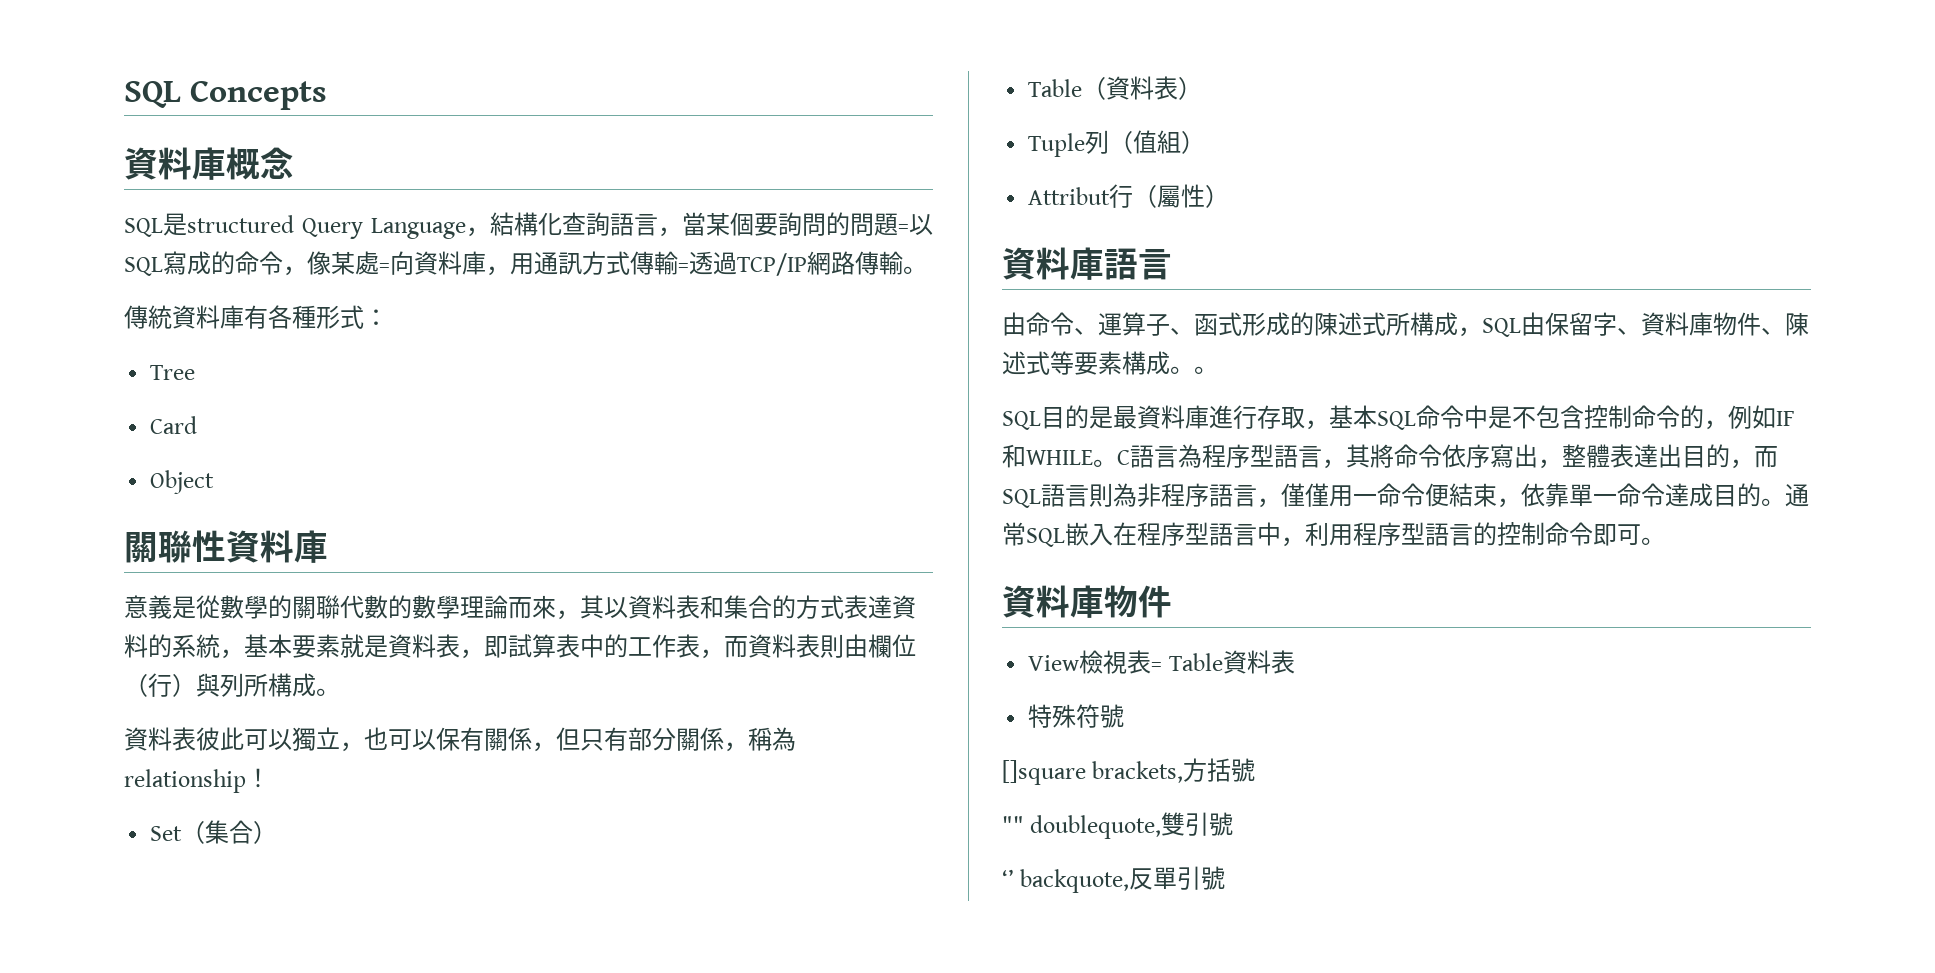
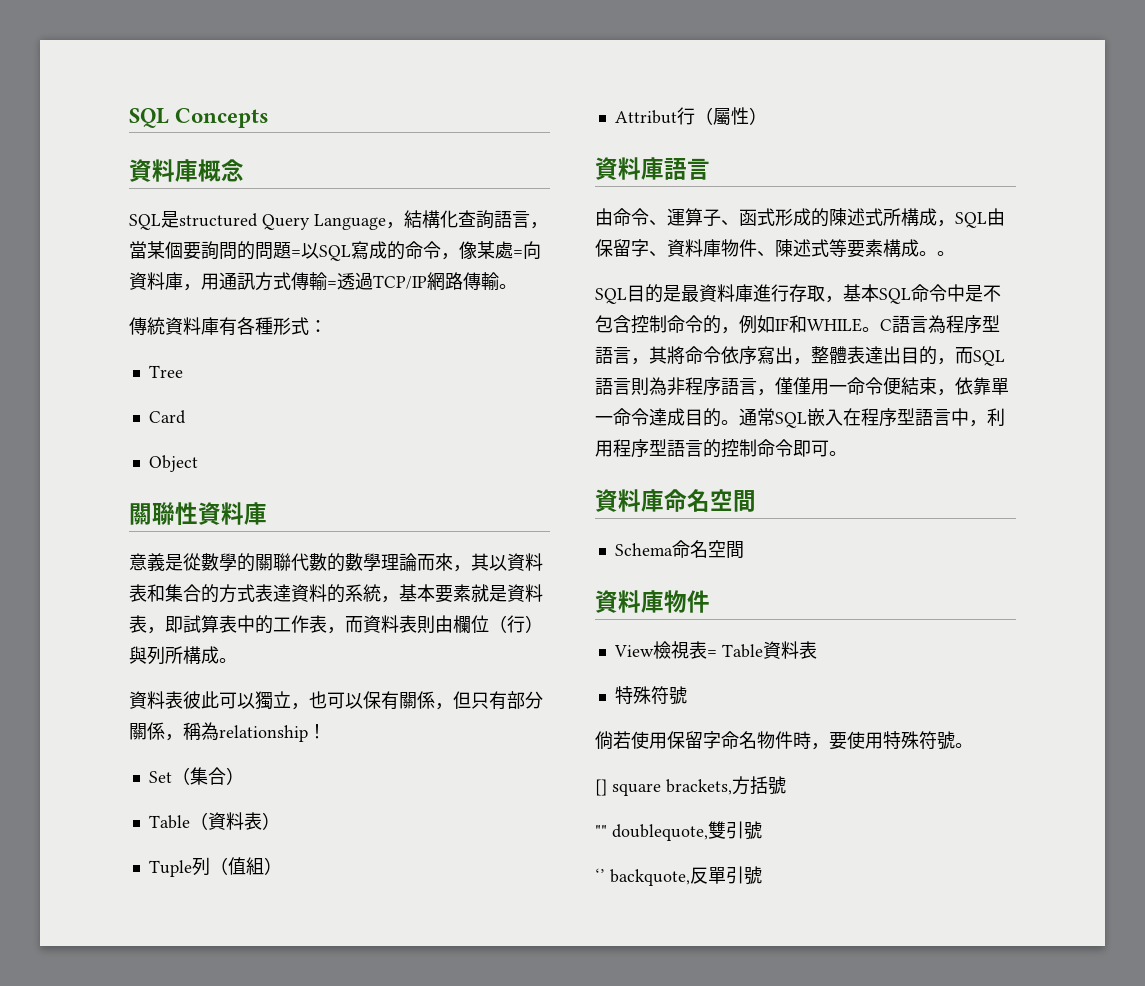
(1665, 541) none -> [595,489,756,512] [614,540,744,559] // 資料庫命名空間 // Schema命名空間
[1002,760,1086,785] []square -> [595,731,973,750] [595,779,661,796] 倘若使用保留字命名物件時，要使用特殊符號。 // [] square

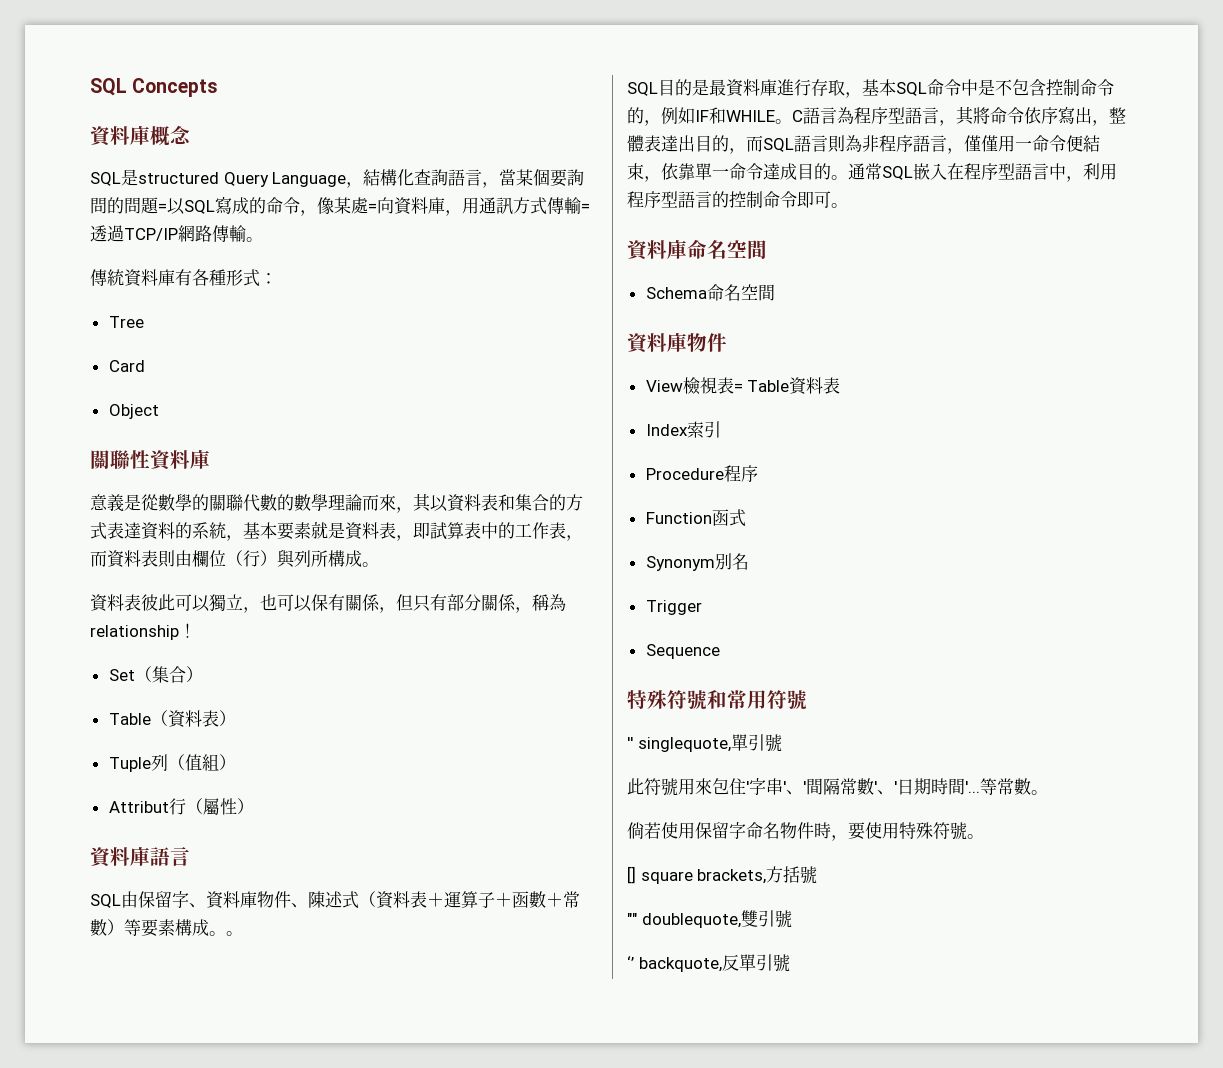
[595,208,955,227] 由命令、運算子、函式形成的陳述式所構成， -> (190, 856) none
(829, 248) none -> [359,891,580,909] [90,919,124,936] （資料表＋運算子＋函數＋常數）
[614,686,687,705] 特殊符號 -> [645,421,721,438] [645,465,758,482] [645,509,746,527] [645,553,749,571] [645,600,702,615] [645,644,720,659] [627,690,807,710] [627,734,782,752] [627,778,1048,796] Index索引 // Procedure程序 // Function函式 // Synonym別名 // Trigger // Sequence // 特殊符號和常用符號 // '' singlequote,單引號 // 此符號用來包住'字串'、'間隔常數'、'日期時間'...等常數。

